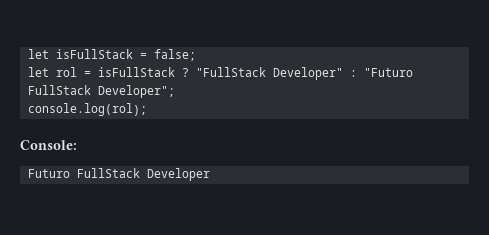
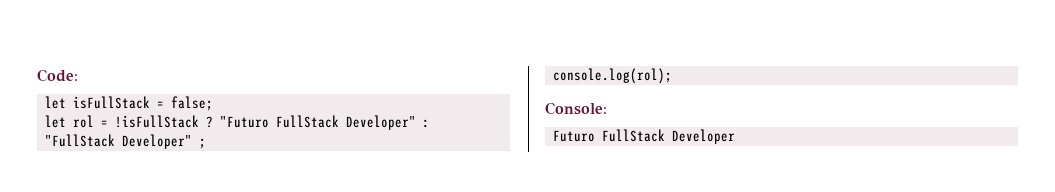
(27, 54) none -> [37,69,78,82] Code: //
[97,67,413,80] [27,85,175,98] isFullStack ? "FullStack Developer" : "Futuro FullStack Developer"; -> [115,115,431,130] [45,134,207,149] !isFullStack ? "Futuro FullStack Developer" : "FullStack Developer" ;

